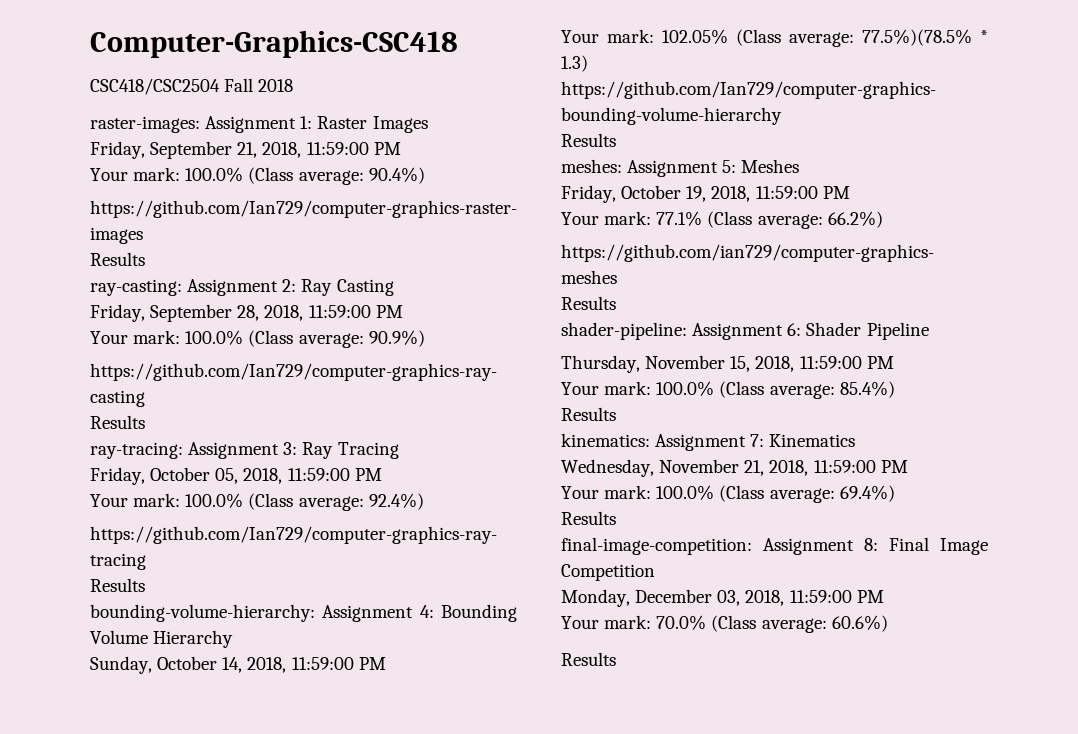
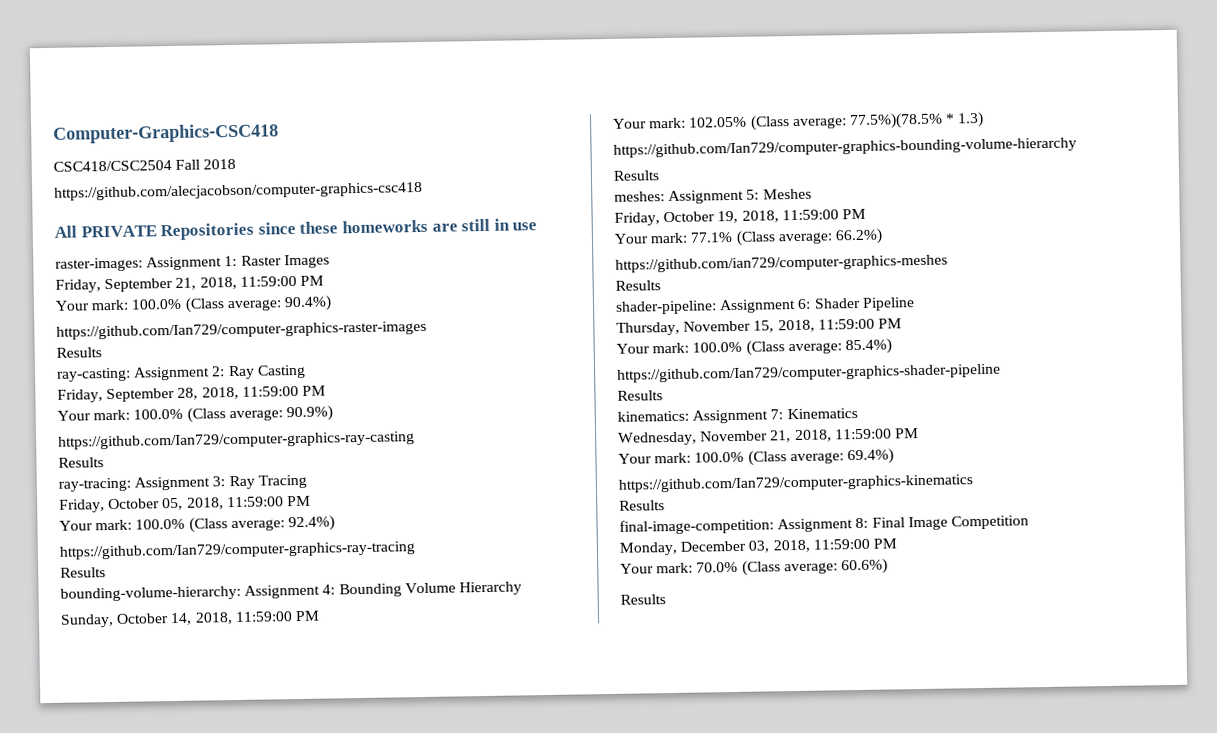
(294, 85) none -> [54,181,423,201] [54,218,538,241] // https://github.com/alecjacobson/computer-graphics-csc418 // All PRIVATE Repositories since these homeworks are still in use
(895, 389) none -> [617,363,1001,383] // https://github.com/Ian729/computer-graphics-shader-pipeline
(895, 493) none -> [618,474,973,493] // https://github.com/Ian729/computer-graphics-kinematics

